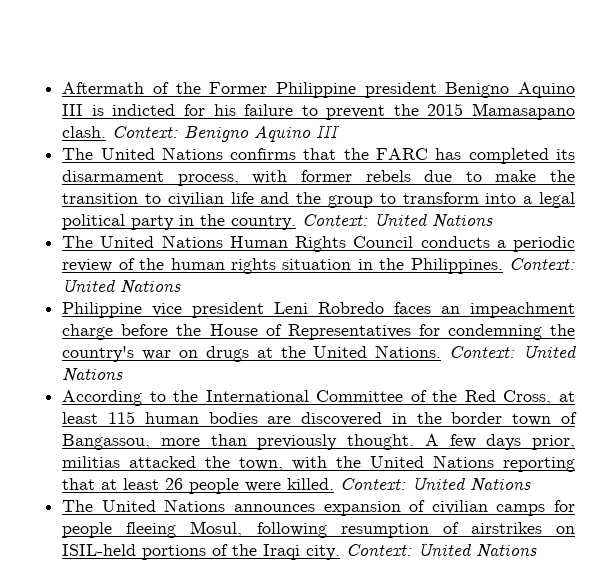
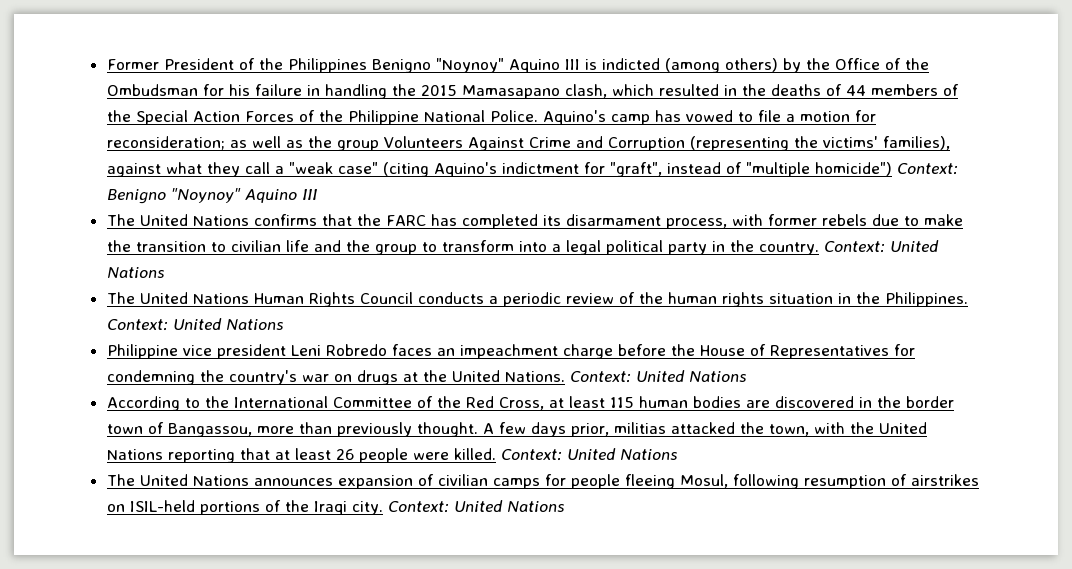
[62,82,575,98] [62,104,176,116] Aftermath of the Former Philippine president Benigno Aquino III is indicted -> [106,58,929,73] [106,84,198,96] Former President of the Philippines Benigno "Noynoy" Aquino III is indicted (among others) by the Office of the Ombudsman
[301,105,386,120] to prevent -> [306,84,387,99] in handling
[62,126,107,138] clash. -> [564,84,959,98] [106,110,876,125] [106,136,950,151] [106,162,892,177] clash, which resulted in the deaths of 44 members of the Special Action Forces of the Philippine National Police. Aquino's camp has vowed to file a motion for reconsideration; as well as the group Volunteers Against Crime and Corruption (representing the victims' families), against what they call a "weak case" (citing Aquino's indictment for "graft", instead of "multiple homicide")
(250, 134) none -> [170,188,241,203] "Noynoy"

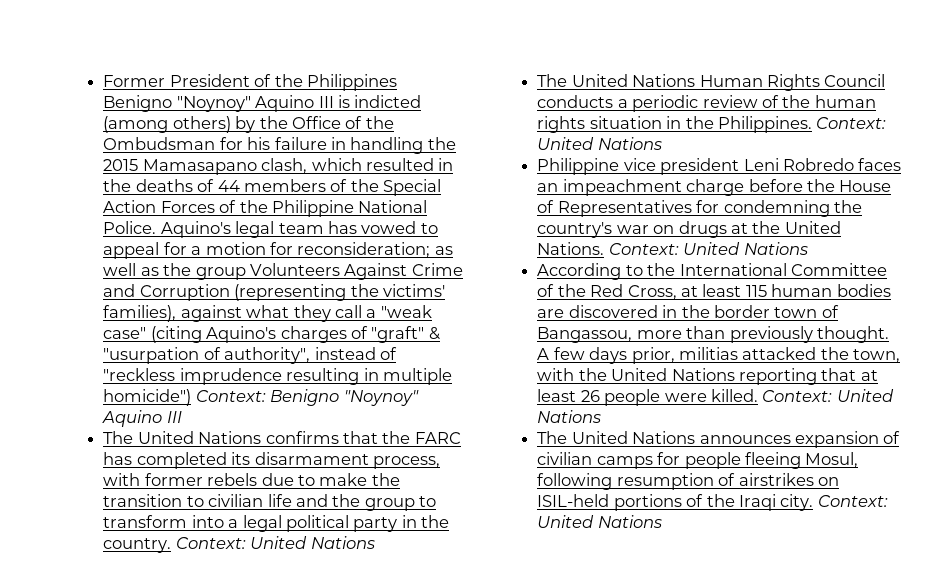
[610,114,650,125] camp -> [235,221,324,238] legal team
[757,110,781,122] file -> [103,242,187,259] appeal for
[501,162,810,177] indictment for "graft", instead of "multiple -> [280,326,440,343] [103,347,397,364] [103,368,452,385] charges of "graft" & "usurpation of authority", instead of "reckless imprudence resulting in multiple

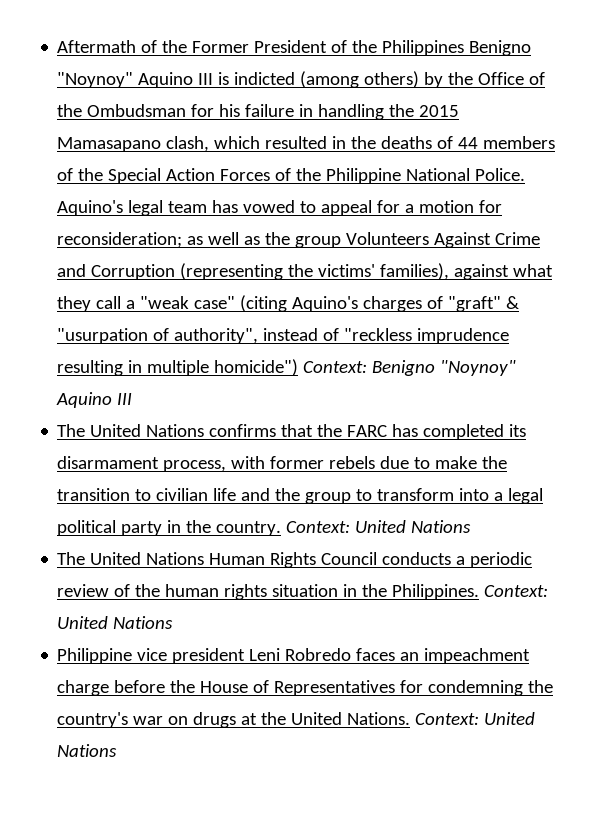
(103, 81) none -> [57,40,188,53] Aftermath of the
[537,263,887,280] [537,284,891,300] [537,305,839,318] [537,326,889,343] [537,347,901,364] [537,368,878,385] [537,389,894,406] [537,410,602,423] [537,431,901,448] [537,452,859,469] [537,473,839,490] [537,494,888,511] [537,515,662,528] // According to the International Committee of the Red Cross, at least 115 human bodies are discovered in the border town of Bangassou, more than previously thought. A few days prior, militias attacked the town, with the United Nations reporting that at least 26 people were killed. Context: United Nations // The United Nations announces expansion of civilian camps for people fleeing Mosul, following resumption of airstrikes on ISIL-held portions of the Iraqi city. Context: United Nations -> (118, 750) none

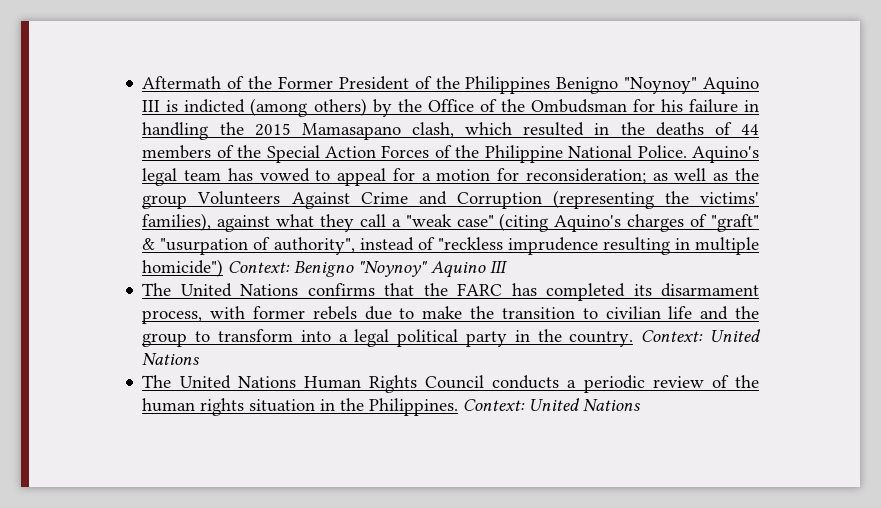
[57,648,531,664] [57,680,554,696] [57,712,536,728] [57,744,118,757] // Philippine vice president Leni Robredo faces an impeachment charge before the House of Representatives for condemning the country's war on drugs at the United Nations. Context: United Nations -> (641, 405) none

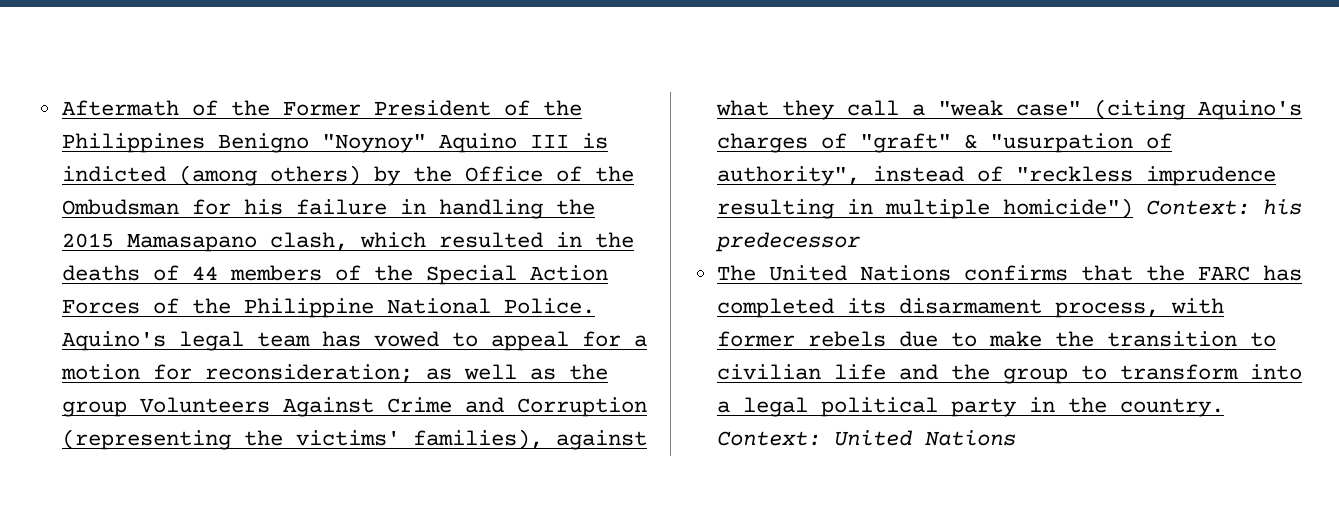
[294,261,509,278] Benigno "Noynoy" Aquino III -> [1262,199,1302,215] [714,232,861,252] his predecessor
[142,375,759,393] [142,398,641,416] // The United Nations Human Rights Council conducts a periodic review of the human rights situation in the Philippines. Context: United Nations -> (1016, 438) none

